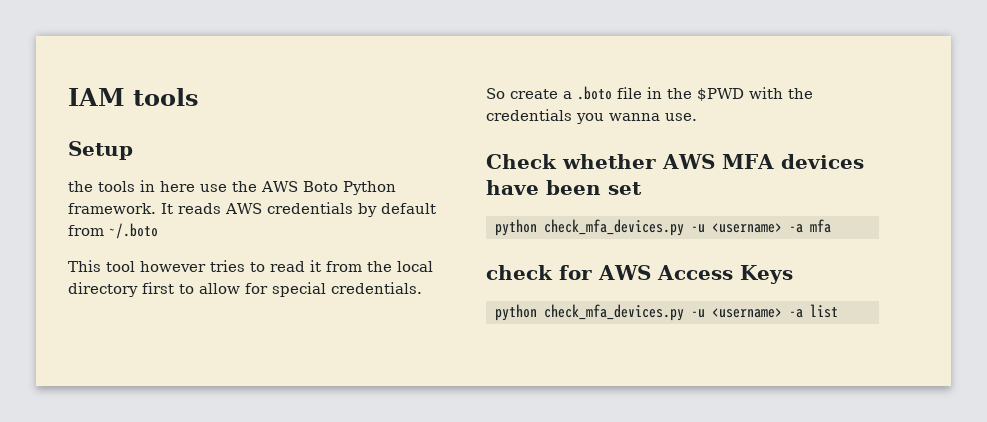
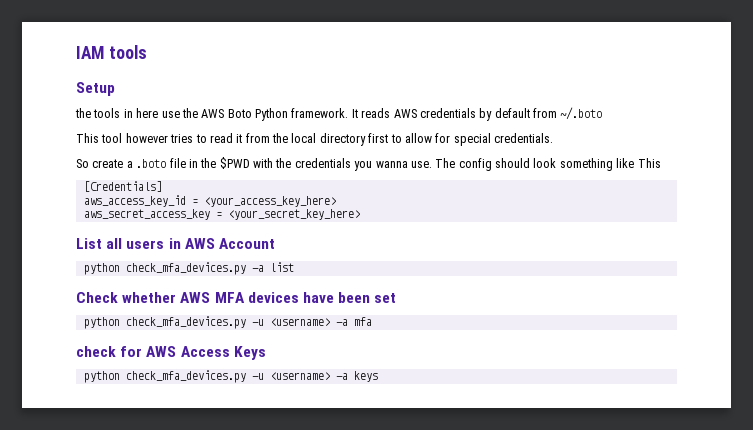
(697, 117) none -> [435,158,661,171] [83,181,162,192] [83,195,336,207] [83,209,360,220] [76,238,275,249] [83,262,294,275] The config should look something like This // [Credentials] // aws_access_key_id = <your_access_key_here> // aws_secret_access_key = <your_secret_key_here> // List all users in AWS Account // python check_mfa_devices.py -a list
[810,304,838,318] list -> [353,371,378,382] keys

